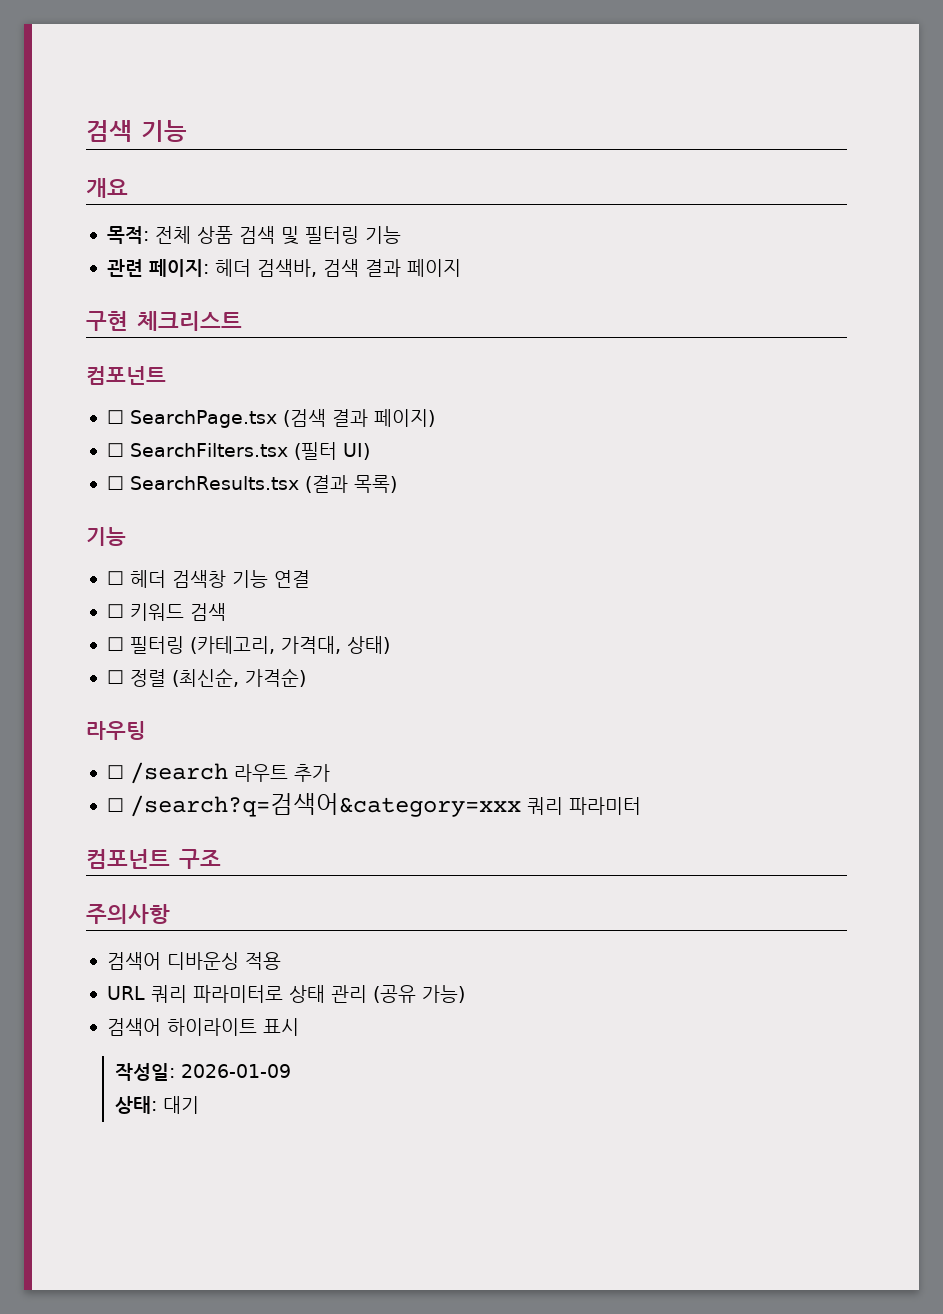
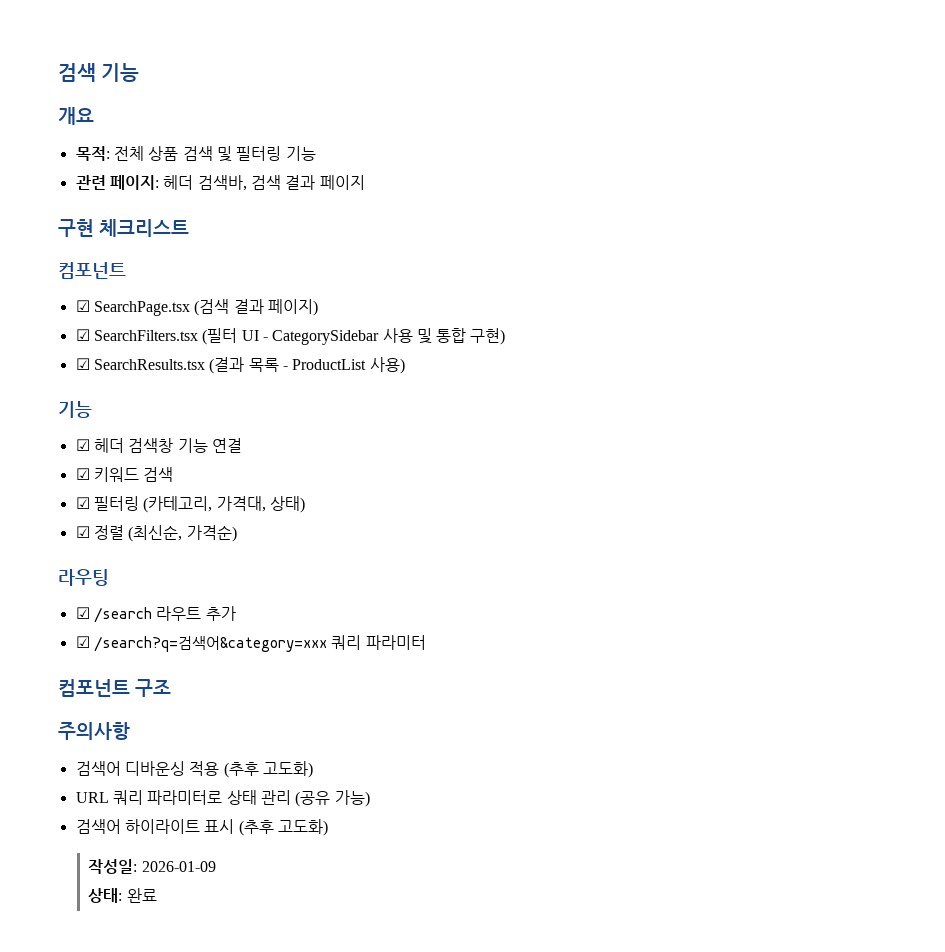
[106,410,124,424] ☐ -> [75,300,90,312] ☑
[106,443,124,457] ☐ -> [75,329,90,341] ☑
[342,443,370,460] [106,475,397,493] [86,527,126,546] [106,571,124,585] UI) // ☐ SearchResults.tsx (결과 목록) // 기능 // ☐ -> [241,328,506,345] [75,357,405,374] [58,401,92,418] [75,439,90,451] UI - CategorySidebar 사용 및 통합 구현) // ☑ SearchResults.tsx (결과 목록 - ProductList 사용) // 기능 // ☑
[106,604,124,618] ☐ -> [75,468,90,480] ☑
[106,637,124,651] ☐ -> [75,497,90,509] ☑
[106,670,124,684] ☐ -> [75,526,90,538] ☑
[106,765,124,779] ☐ -> [75,607,90,619] ☑
[106,798,124,812] ☐ -> [75,636,90,648] ☑
(281, 961) none -> [223,761,313,778] (추후 고도화)
(299, 1027) none -> [238,819,328,836] (추후 고도화)
[162,1096,199,1114] 대기 -> [126,888,157,903] 완료

